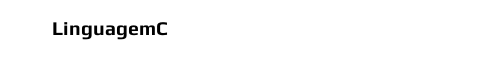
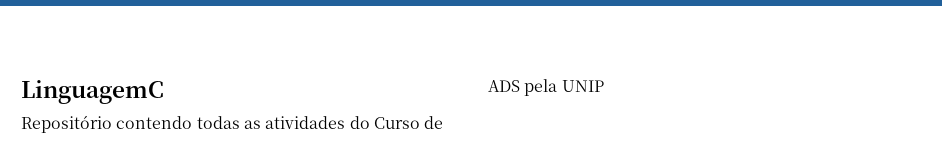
(168, 31) none -> [21,115,444,133] [488,79,604,96] // Repositório contendo todas as atividades do Curso de ADS pela UNIP

